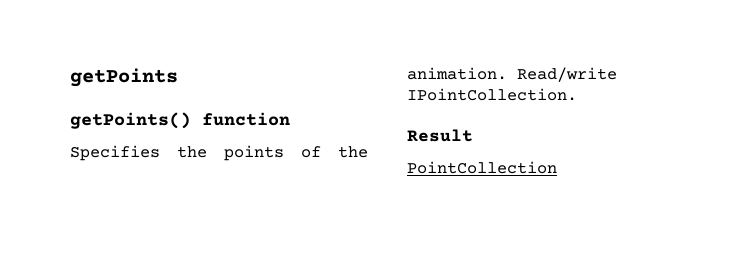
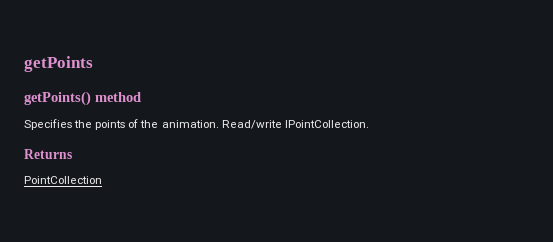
[202,112,290,126] function -> [95,92,141,102] method
[407,129,473,142] Result -> [24,149,72,159] Returns

